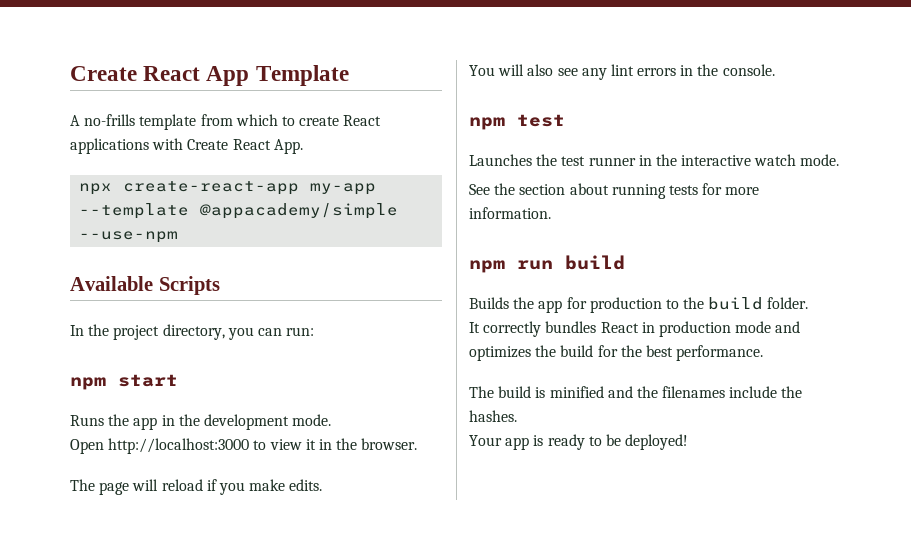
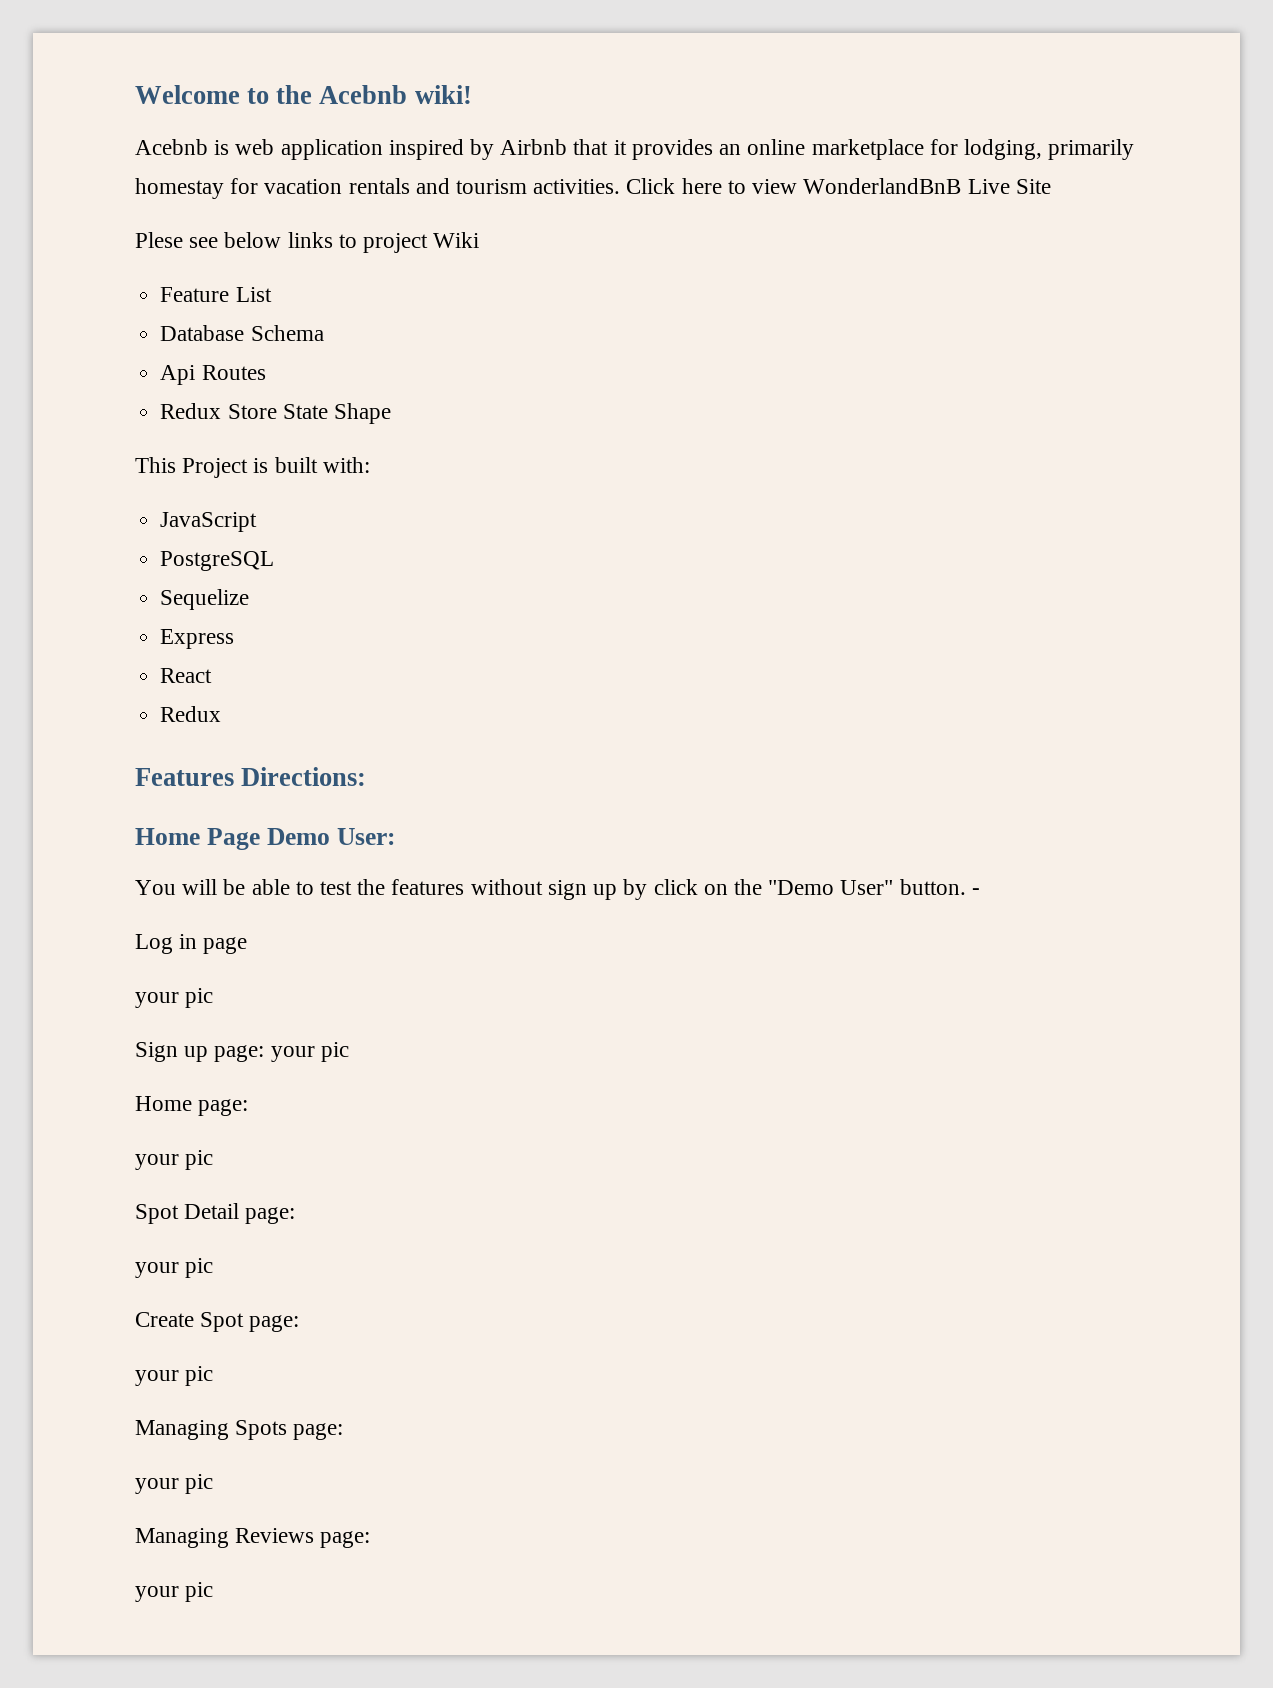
[70,65,349,86] [70,114,382,130] [70,138,303,154] [79,181,377,195] [79,203,399,219] [79,231,179,243] [70,276,220,295] [70,324,315,340] [70,374,178,390] [70,414,332,430] [70,438,418,454] [70,479,323,495] [469,64,775,80] [469,114,565,130] [469,154,840,166] [469,183,760,199] [469,207,551,219] [469,255,625,273] [469,297,809,313] [469,321,801,337] [469,345,764,361] [469,386,803,398] [469,410,517,422] [469,434,689,450] Create React App Template // A no-frills template from which to create React applications with Create React App. // npx create-react-app my-app --template @appacademy/simple --use-npm // Available Scripts // In the project directory, you can run: // npm start // Runs the app in the development mode. // Open http://localhost:3000 to view it in the browser. // The page will reload if you make edits. // You will also see any lint errors in the console. // npm test // Launches the test runner in the interactive watch mode. // See the section about running tests for more information. // npm run build // Builds the app for production to the build folder. // It correctly bundles React in production mode and optimizes the build for the best performance. // The build is minified and the filenames include the hashes. // Your app is ready to be deployed! -> [135,85,472,104] [135,139,1135,160] [135,178,1051,199] [135,232,480,253] [160,287,272,302] [160,325,324,341] [160,365,266,385] [160,403,391,424] [135,457,370,478] [160,512,258,532] [160,551,275,571] [160,589,250,610] [160,629,235,649] [160,668,213,683] [160,706,222,722] [135,767,367,786] [135,828,395,850] [135,879,980,900] [135,934,248,954] [135,988,214,1008] [135,1042,349,1062] [135,1096,249,1116] [135,1150,214,1170] [135,1203,296,1224] [135,1258,214,1278] [135,1312,300,1332] [135,1366,214,1386] [135,1420,344,1440] [135,1474,214,1494] [135,1528,371,1548] [135,1582,214,1602] Welcome to the Acebnb wiki! // Acebnb is web application inspired by Airbnb that it provides an online marketplace for lodging, primarily homestay for vacation rentals and tourism activities. Click here to view WonderlandBnB Live Site // Plese see below links to project Wiki // Feature List // Database Schema // Api Routes // Redux Store State Shape // This Project is built with: // JavaScript // PostgreSQL // Sequelize // Express // React // Redux // Features Directions: // Home Page Demo User: // You will be able to test the features without sign up by click on the "Demo User" button. - // Log in page // your pic // Sign up page: your pic // Home page: // your pic // Spot Detail page: // your pic // Create Spot page: // your pic // Managing Spots page: // your pic // Managing Reviews page: // your pic

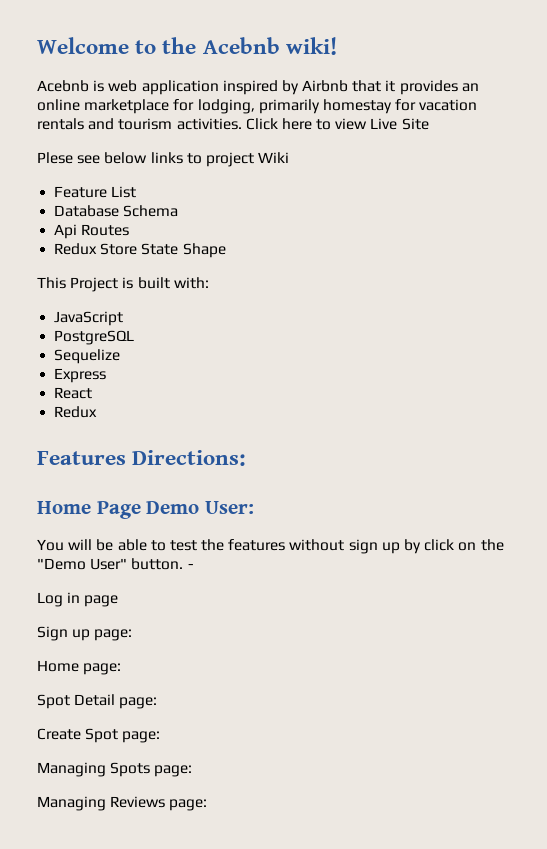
[803,178,962,194] WonderlandBnB -> (368, 124) none
[135,988,214,1008] // your pic -> (119, 601) none
[270,1042,349,1062] your pic -> (133, 635) none
[135,1150,214,1170] // your pic -> (122, 669) none
[135,1258,214,1278] // your pic -> (158, 703) none
[135,1366,214,1386] // your pic -> (161, 737) none
[135,1474,214,1494] // your pic -> (193, 771) none
[135,1582,214,1602] // your pic -> (208, 805) none

